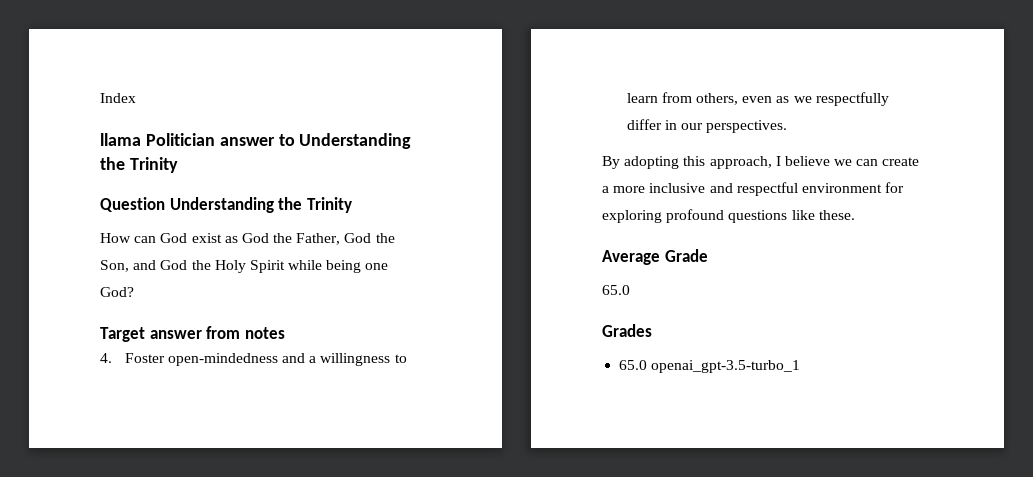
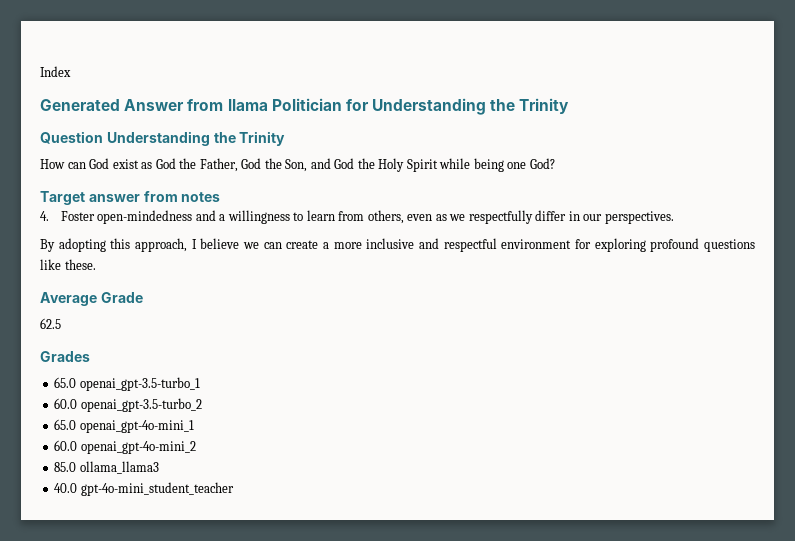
[100,133,295,146] llama Politician answer to -> [40,98,369,111] Generated Answer from llama Politician for
[602,285,630,295] 65.0 -> [40,318,61,329] 62.5
(801, 366) none -> [54,398,202,412] [54,419,194,433] [54,440,196,454] [54,461,159,474] [54,482,234,496] // 60.0 openai_gpt-3.5-turbo_2 // 65.0 openai_gpt-4o-mini_1 // 60.0 openai_gpt-4o-mini_2 // 85.0 ollama_llama3 // 40.0 gpt-4o-mini_student_teacher

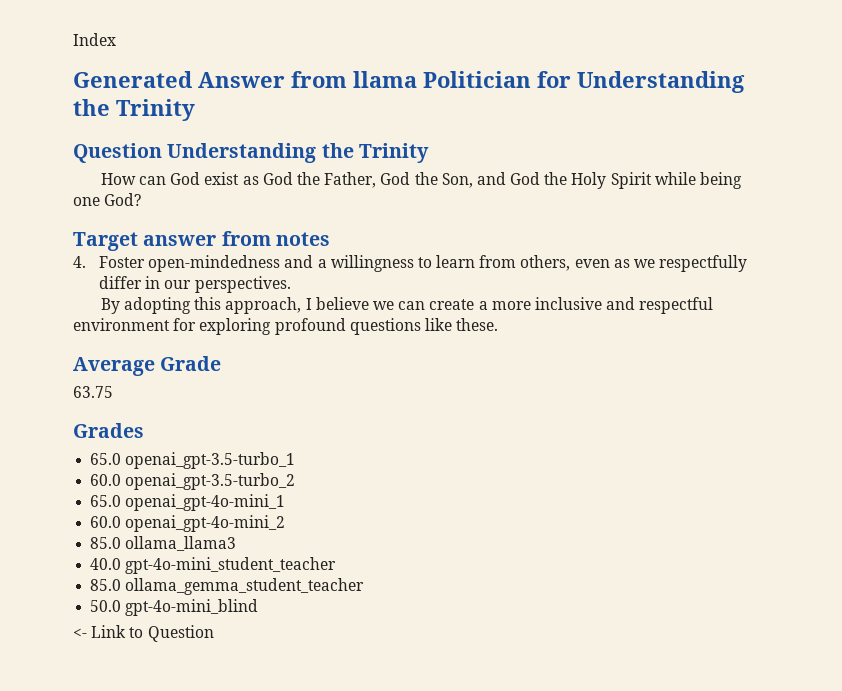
[40,318,61,329] 62.5 -> [73,386,113,398] 63.75
(234, 489) none -> [90,578,365,595] [90,599,259,616] [73,625,214,642] // 85.0 ollama_gemma_student_teacher // 50.0 gpt-4o-mini_blind // <- Link to Question

